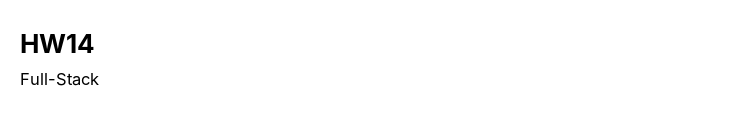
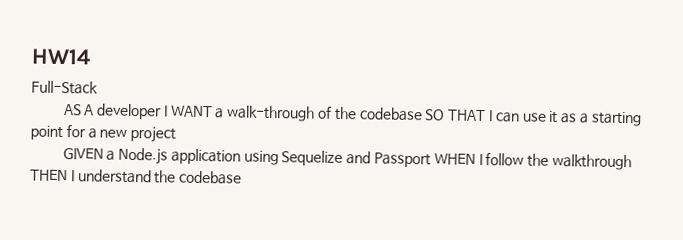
(99, 79) none -> [63,103,642,127] [30,124,177,143] [62,147,632,171] [30,169,243,185] // AS A developer I WANT a walk-through of the codebase SO THAT I can use it as a starting point for a new project // GIVEN a Node.js application using Sequelize and Passport WHEN I follow the walkthrough THEN I understand the codebase

